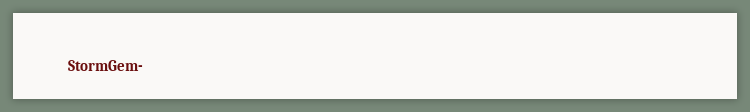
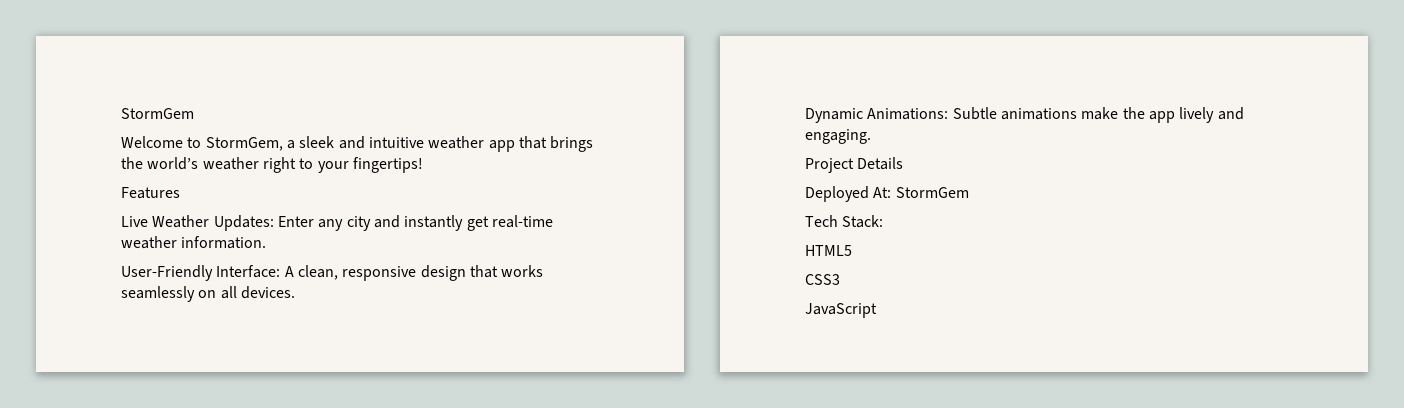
[68,60,143,71] StormGem- -> [121,108,194,119] [121,136,594,152] [121,157,423,173] [121,187,180,199] [121,215,553,231] [121,236,267,249] [121,265,544,281] [121,286,295,302] [805,107,1244,123] [805,129,871,144] [805,157,904,173] [805,186,969,202] [805,215,884,228] [805,245,852,256] [805,274,840,285] [805,303,877,318] StormGem // Welcome to StormGem, a sleek and intuitive weather app that brings the world’s weather right to your fingertips! // Features // Live Weather Updates: Enter any city and instantly get real-time weather information. // User-Friendly Interface: A clean, responsive design that works seamlessly on all devices. // Dynamic Animations: Subtle animations make the app lively and engaging. // Project Details // Deployed At: StormGem // Tech Stack: // HTML5 // CSS3 // JavaScript

